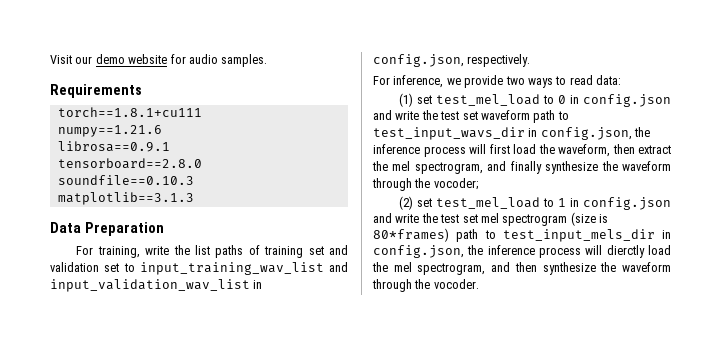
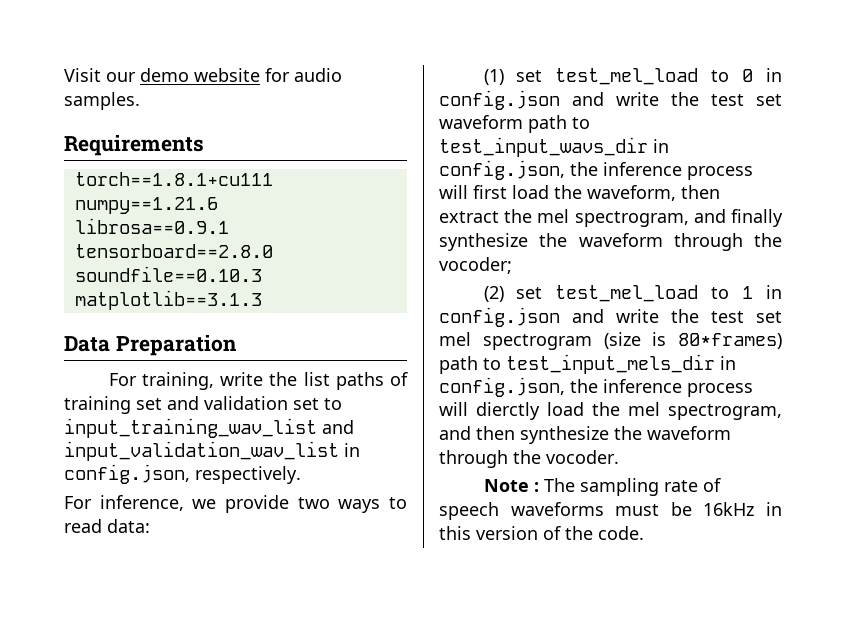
(479, 284) none -> [483,478,721,496] [439,502,782,520] [439,526,644,540] // Note : The sampling rate of speech waveforms must be 16kHz in this version of the code.

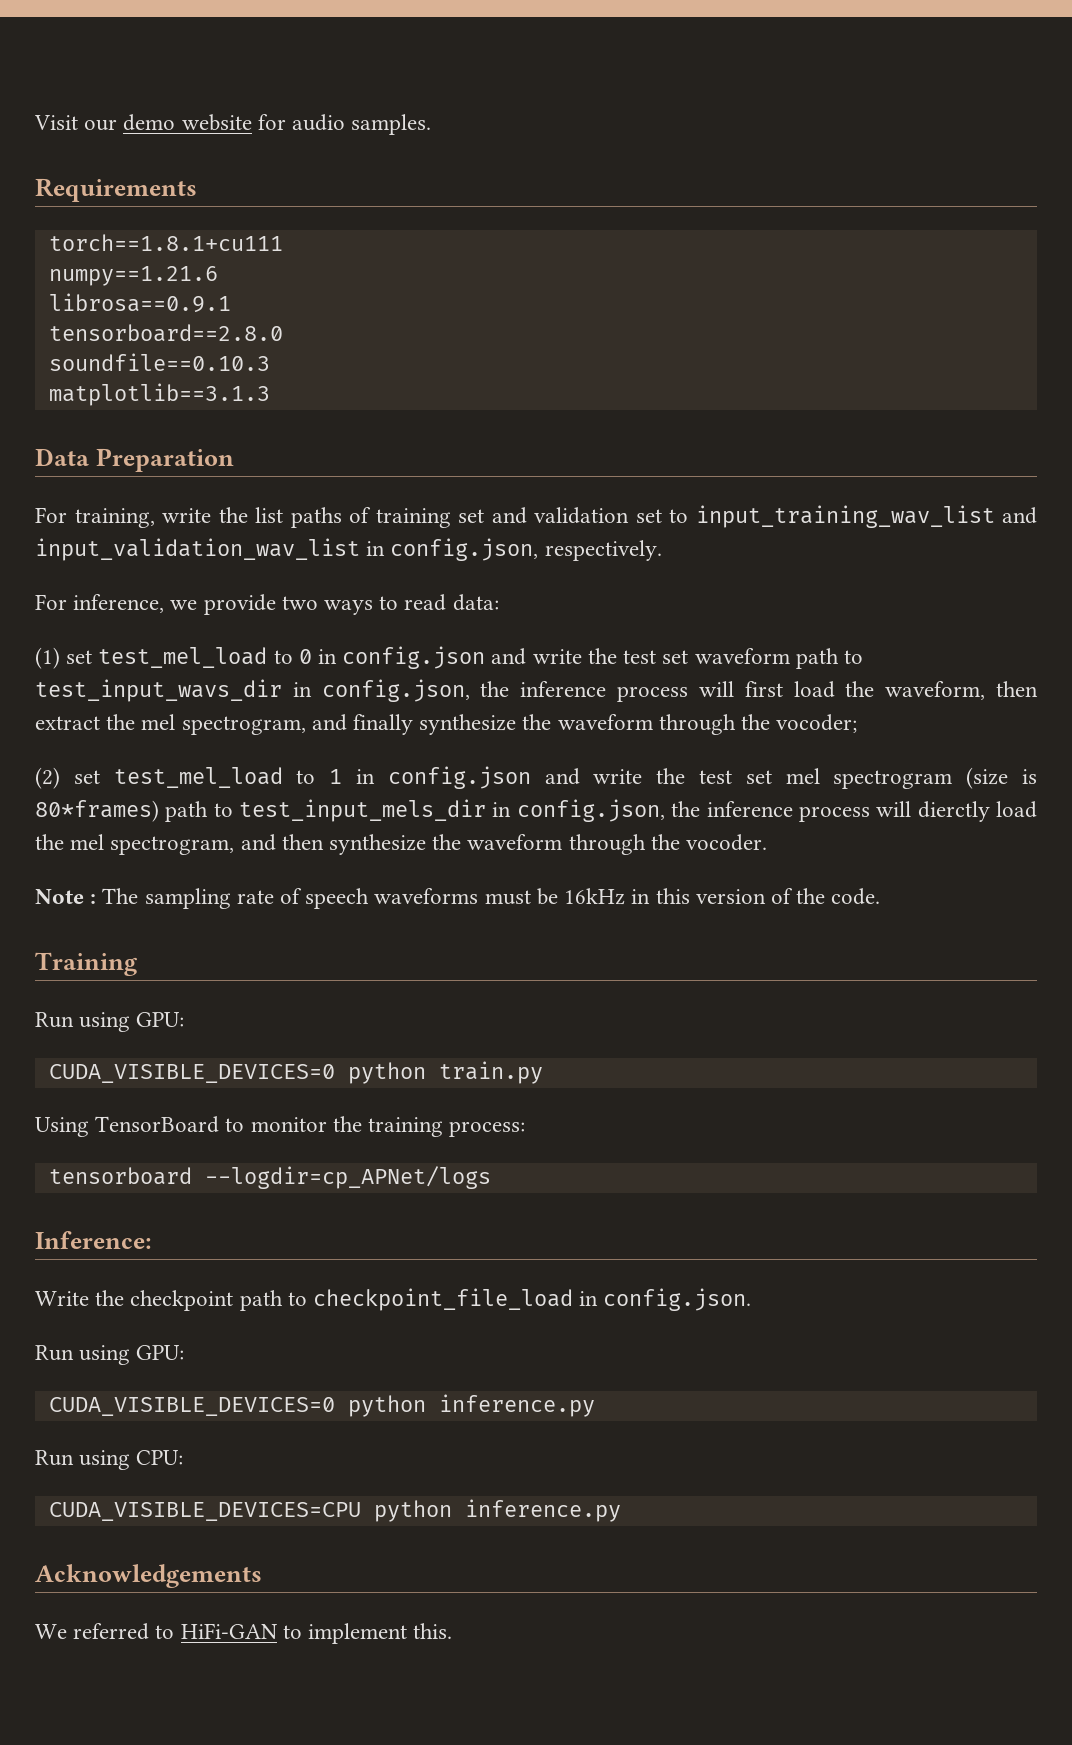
(644, 533) none -> [35,952,138,976] [35,1012,185,1032] [48,1061,543,1084] [35,1116,526,1137] [48,1166,491,1189] [35,1231,152,1249] [35,1288,752,1311] [35,1345,185,1365] [48,1394,595,1417] [35,1450,184,1470] [48,1499,621,1522] [35,1564,262,1588] [35,1623,453,1644] // Training // Run using GPU: // CUDA_VISIBLE_DEVICES=0 python train.py // Using TensorBoard to monitor the training process: // tensorboard --logdir=cp_APNet/logs // Inference: // Write the checkpoint path to checkpoint_file_load in config.json. // Run using GPU: // CUDA_VISIBLE_DEVICES=0 python inference.py // Run using CPU: // CUDA_VISIBLE_DEVICES=CPU python inference.py // Acknowledgements // We referred to HiFi-GAN to implement this.

